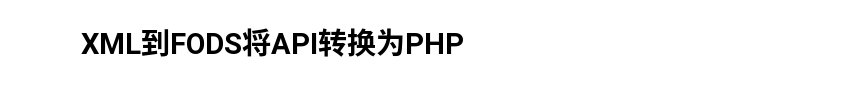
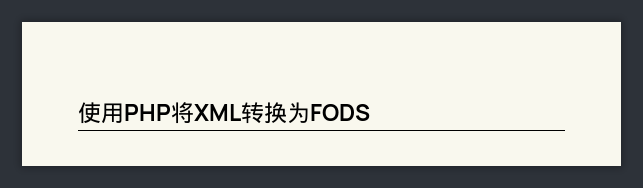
[81,28,464,57] XML到FODS将API转换为PHP -> [78,102,370,124] 使用PHP将XML转换为FODS

